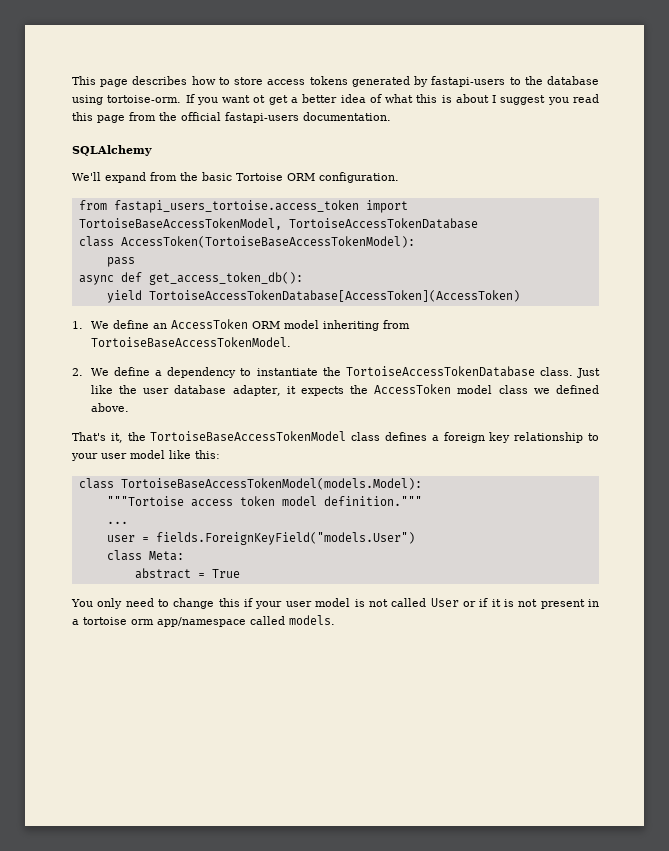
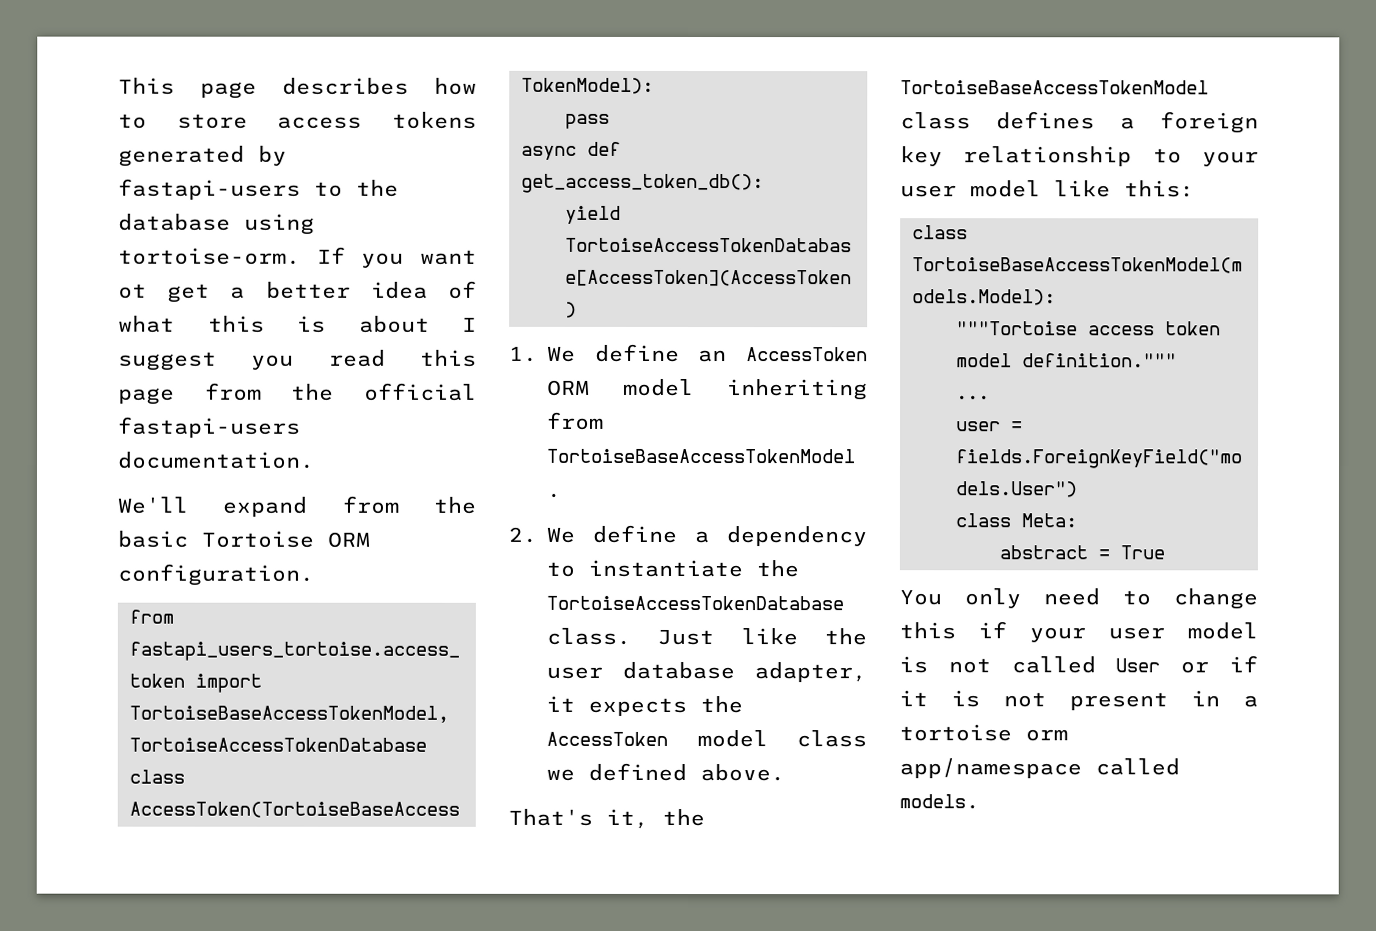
[72,145,152,156] // SQLAlchemy -> (315, 460) none

